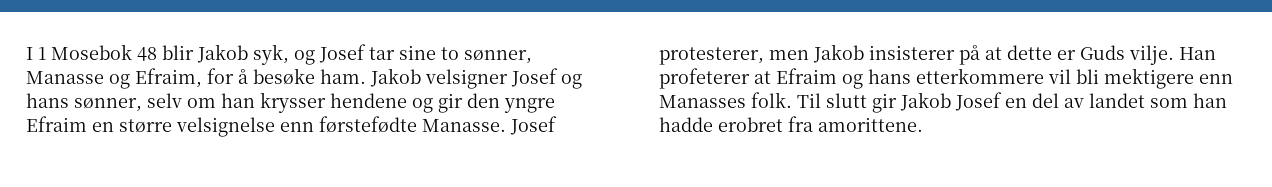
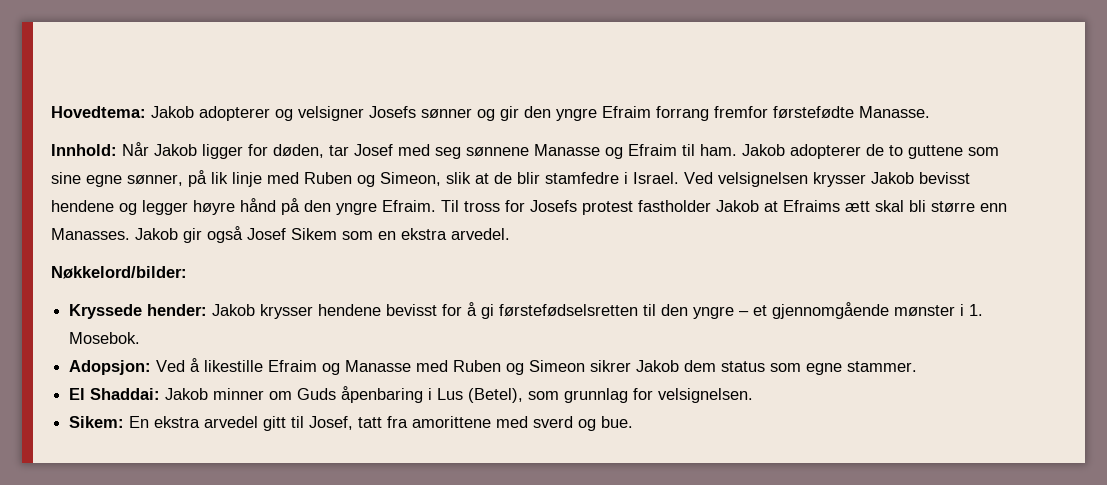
[26,44,532,65] [26,68,582,89] [26,92,407,113] I 1 Mosebok 48 blir Jakob syk, og Josef tar sine to sønner, Manasse og Efraim, for å besøke ham. Jakob velsigner Josef og hans sønner, selv om han krysser hendene -> [51,106,472,121] Hovedtema: Jakob adopterer og velsigner Josefs sønner
[92,116,557,137] [659,44,1216,65] [659,68,1233,89] [659,92,1227,113] [659,116,923,132] en større velsignelse enn førstefødte Manasse. Josef protesterer, men Jakob insisterer på at dette er Guds vilje. Han profeterer at Efraim og hans etterkommere vil bli mektigere enn Manasses folk. Til slutt gir Jakob Josef en del av landet som han hadde erobret fra amorittene. -> [656,106,930,121] [51,142,999,159] [51,170,970,187] [51,198,1007,215] [51,226,510,243] [51,266,187,279] [69,302,984,319] [69,332,141,344] [69,358,918,375] [69,386,754,403] [69,416,634,431] forrang fremfor førstefødte Manasse. // Innhold: Når Jakob ligger for døden, tar Josef med seg sønnene Manasse og Efraim til ham. Jakob adopterer de to guttene som sine egne sønner, på lik linje med Ruben og Simeon, slik at de blir stamfedre i Israel. Ved velsignelsen krysser Jakob bevisst hendene og legger høyre hånd på den yngre Efraim. Til tross for Josefs protest fastholder Jakob at Efraims ætt skal bli større enn Manasses. Jakob gir også Josef Sikem som en ekstra arvedel. // Nøkkelord/bilder: // Kryssede hender: Jakob krysser hendene bevisst for å gi førstefødselsretten til den yngre – et gjennomgående mønster i 1. Mosebok. // Adopsjon: Ved å likestille Efraim og Manasse med Ruben og Simeon sikrer Jakob dem status som egne stammer. // El Shaddai: Jakob minner om Guds åpenbaring i Lus (Betel), som grunnlag for velsignelsen. // Sikem: En ekstra arvedel gitt til Josef, tatt fra amorittene med sverd og bue.

